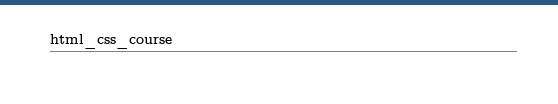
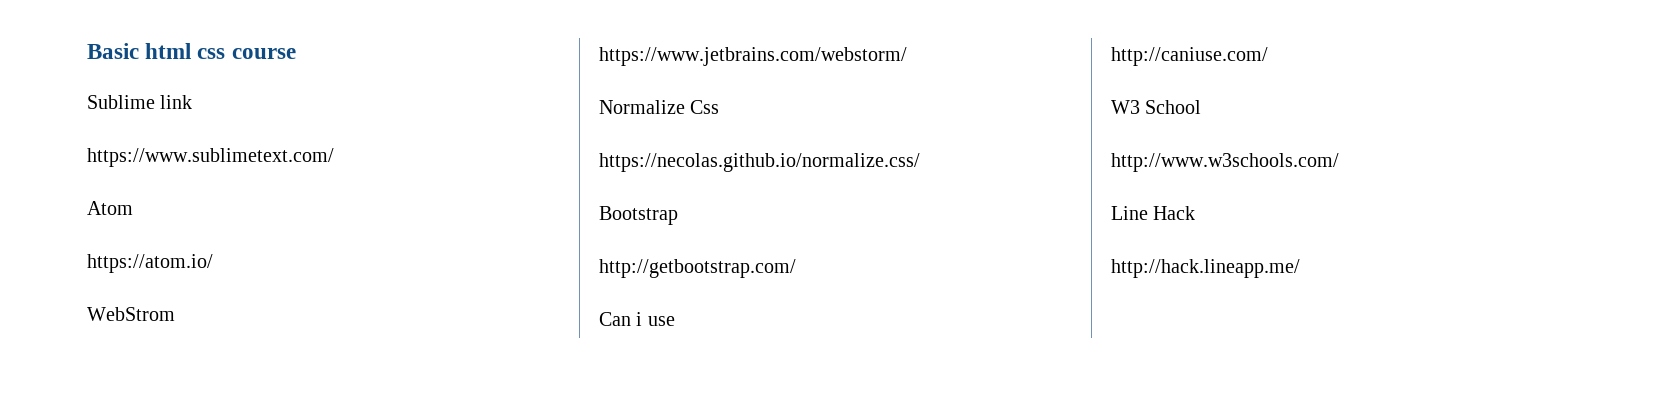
[50,34,172,49] html_css_course -> [87,43,296,59] [87,95,193,109] [87,148,334,167] [87,201,133,215] [87,254,213,273] [87,307,175,321] [599,47,907,66] [599,100,720,114] [599,153,920,172] [599,206,678,225] [599,259,796,278] [599,312,675,326] [1111,47,1268,66] [1111,100,1202,114] [1111,153,1339,172] [1111,206,1196,220] [1111,259,1300,278] Basic html css course // Sublime link // https://www.sublimetext.com/ // Atom // https://atom.io/ // WebStrom // https://www.jetbrains.com/webstorm/ // Normalize Css // https://necolas.github.io/normalize.css/ // Bootstrap // http://getbootstrap.com/ // Can i use // http://caniuse.com/ // W3 School // http://www.w3schools.com/ // Line Hack // http://hack.lineapp.me/

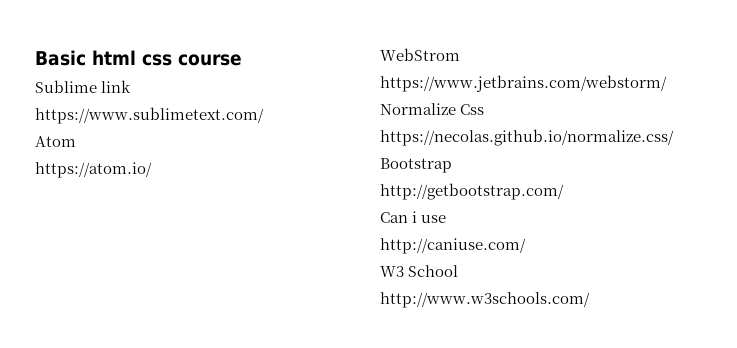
[1111,206,1196,220] [1111,259,1300,278] // Line Hack // http://hack.lineapp.me/ -> (590, 300) none

